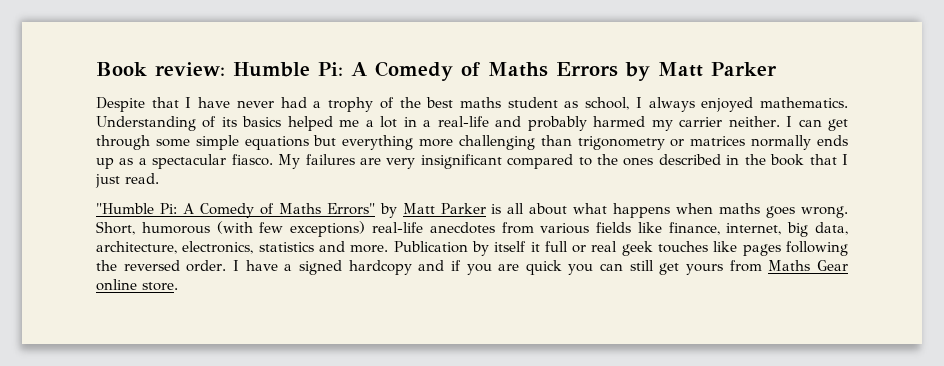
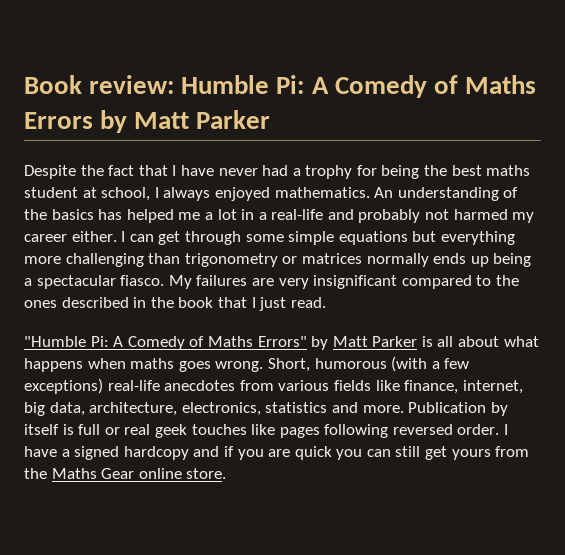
(145, 104) none -> [80,165,135,176] the fact
[379,97,394,109] of -> [356,165,420,179] for being
[564,101,579,108] as -> [82,187,97,198] at
[96,116,282,131] Understanding of its basics -> [374,187,519,201] [24,209,123,220] An understanding of the basics has
(587, 123) none -> [425,209,450,220] not
[679,116,780,127] carrier neither. -> [24,231,117,242] career either.
[119,158,134,165] as -> [493,253,532,267] being
(253, 227) none -> [431,361,440,369] a
[530,242,540,252] it -> [62,424,74,435] is
[96,260,117,271] the -> (389, 431) none
(762, 266) none -> [24,468,47,479] the

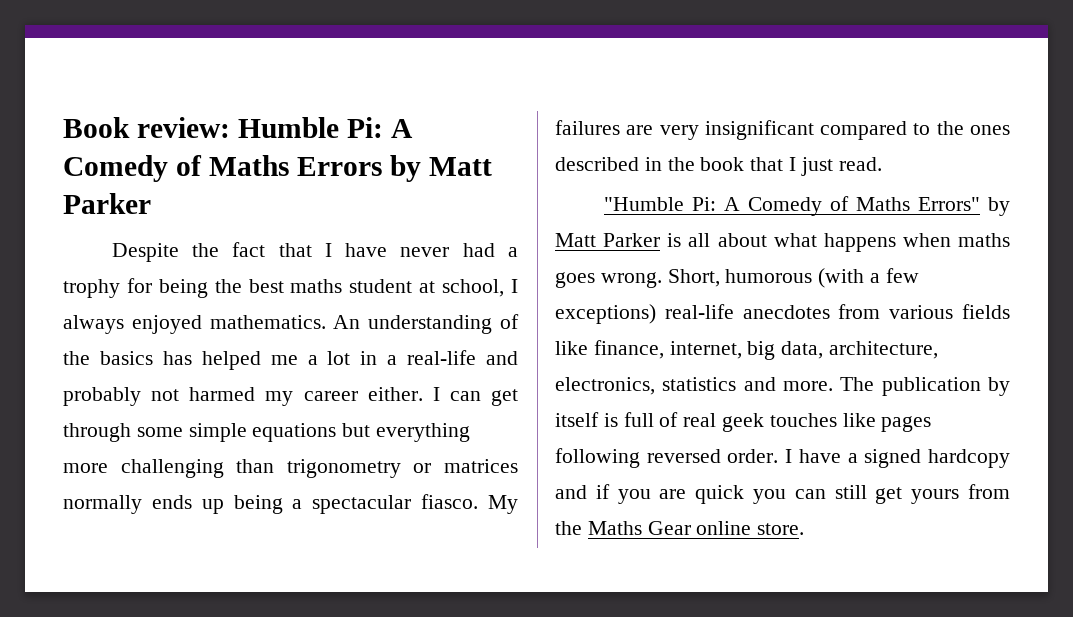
[408,402,487,413] Publication -> [840,377,981,396] The publication
[104,427,120,435] or -> [659,412,679,427] of

